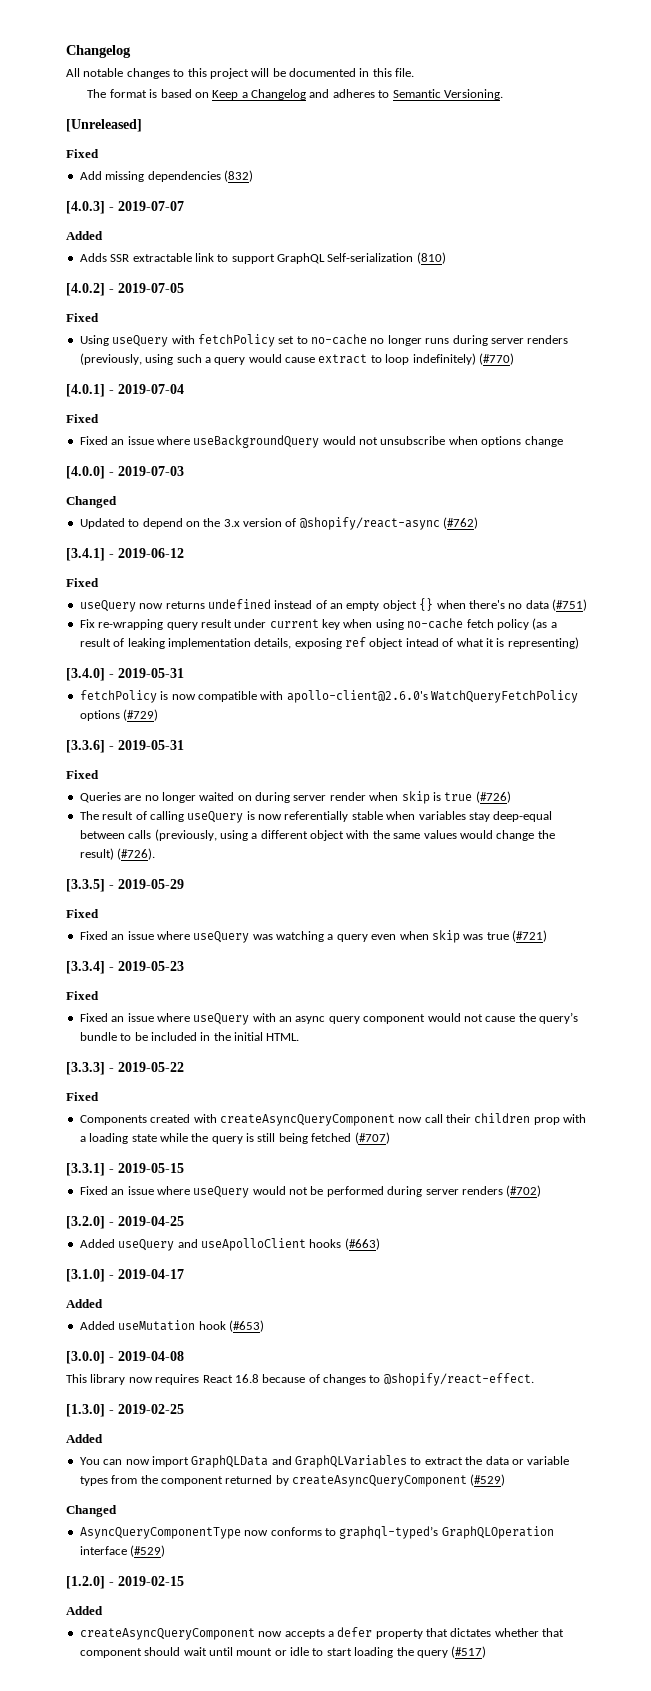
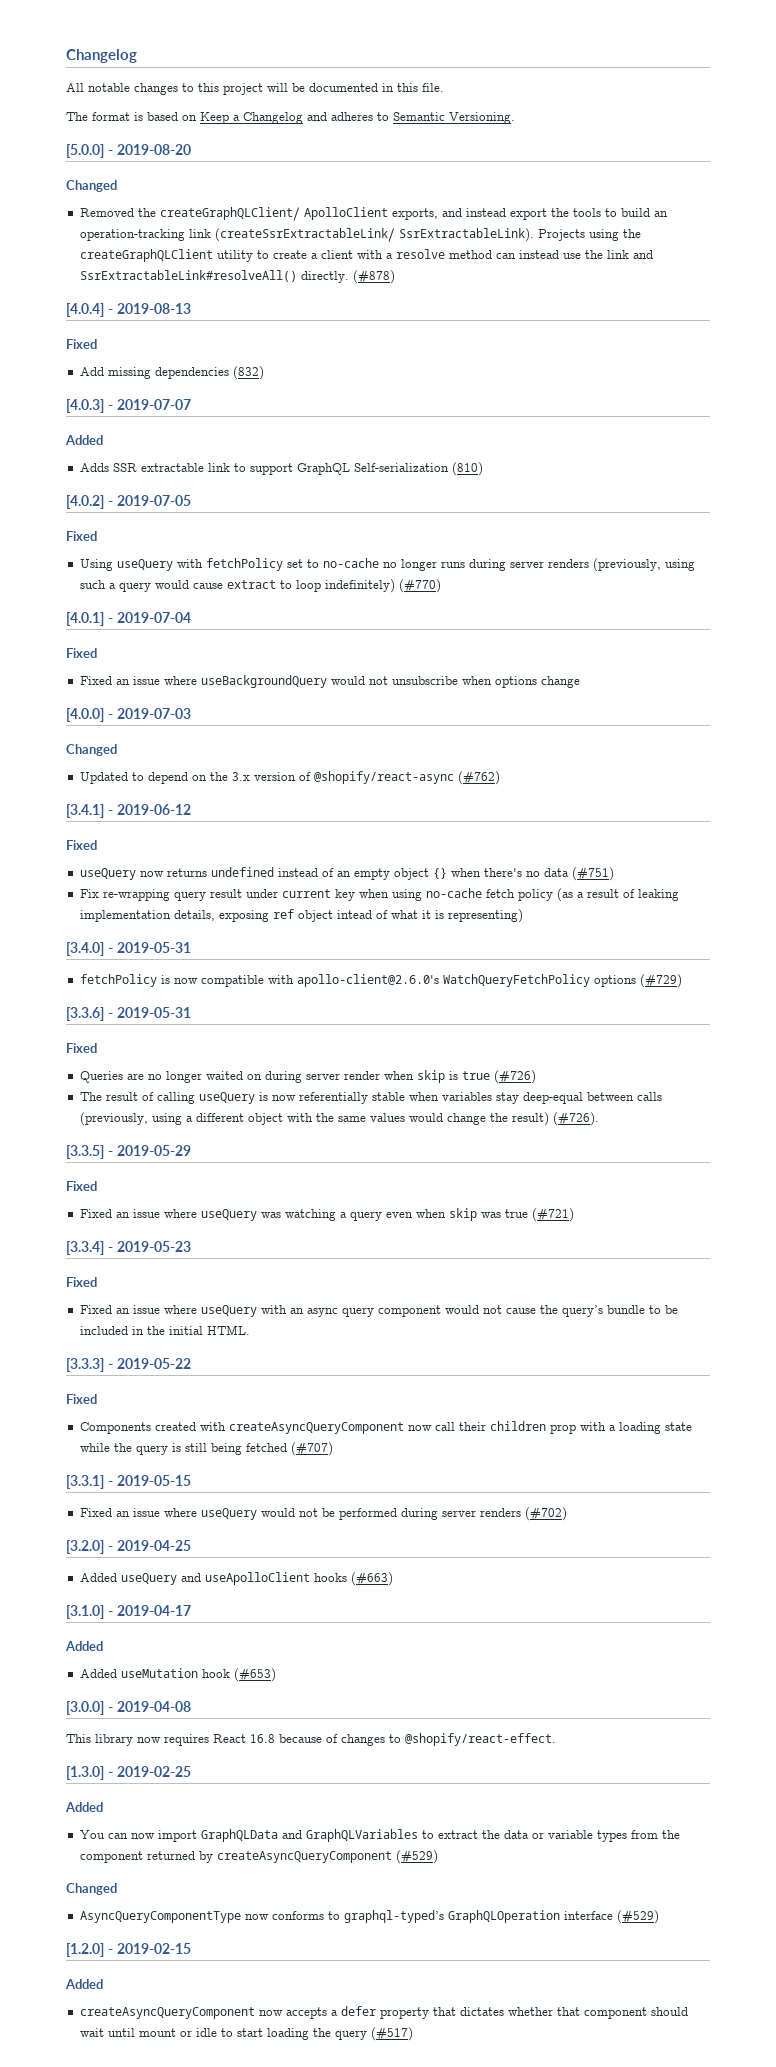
[66,119,142,132] [Unreleased] -> [66,144,191,158] [66,180,117,192] [79,207,668,221] [79,228,641,242] [79,249,653,262] [79,270,395,284] [66,303,191,317] [5.0.0] - 2019-08-20 // Changed // Removed the createGraphQLClient/ ApolloClient exports, and instead export the tools to build an operation-tracking link (createSsrExtractableLink/ SsrExtractableLink). Projects using the createGraphQLClient utility to create a client with a resolve method can instead use the link and SsrExtractableLink#resolveAll() directly. (#878) // [4.0.4] - 2019-08-13

